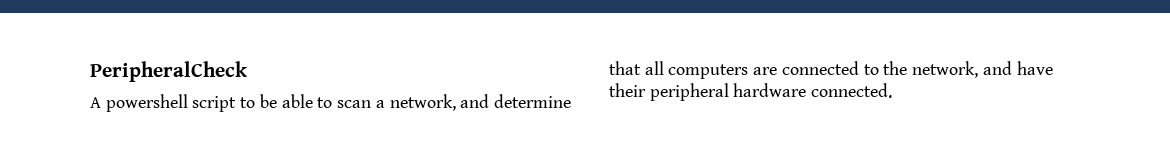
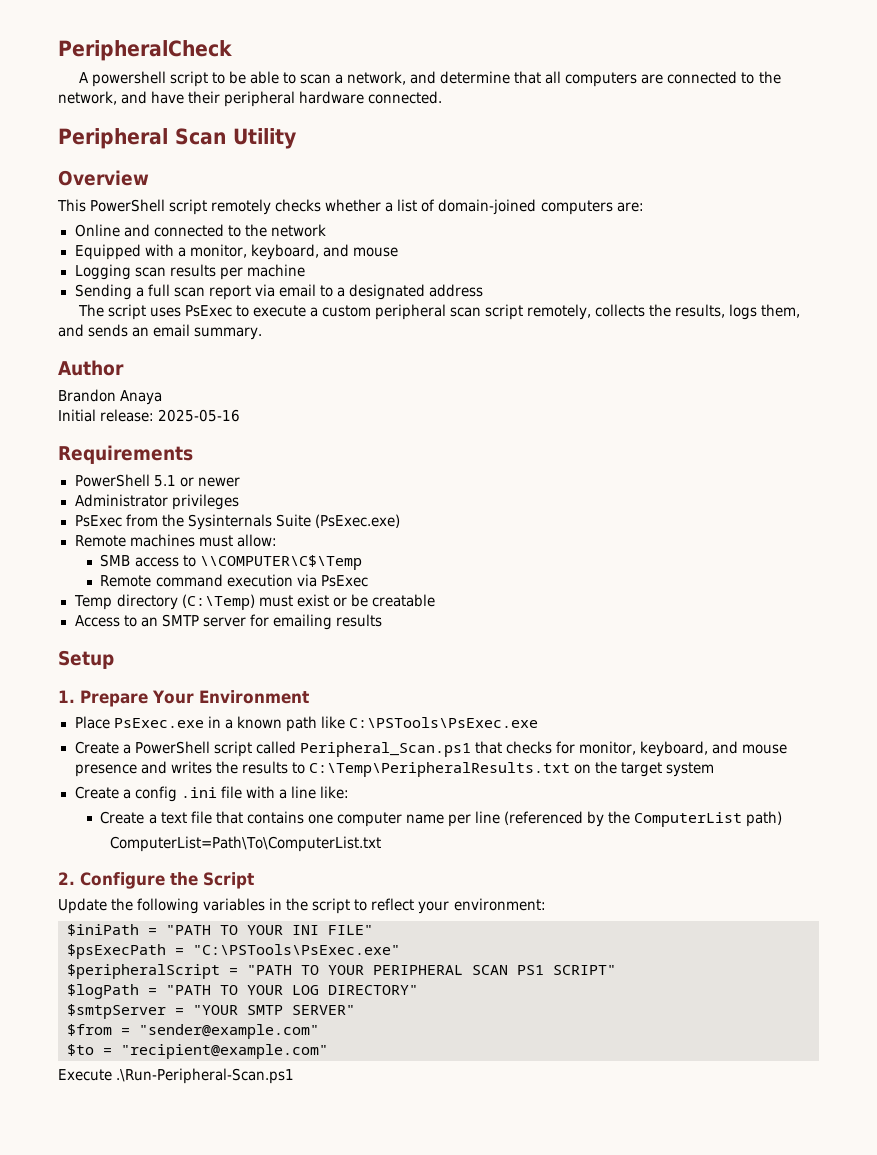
(893, 90) none -> [58,128,296,149] [58,170,149,186] [57,199,644,215] [74,224,326,237] [74,244,398,260] [74,264,305,280] [74,284,484,300] [77,304,801,320] [58,324,263,340] [58,360,124,376] [58,389,163,405] [58,409,241,422] [58,445,193,464] [74,474,240,487] [74,494,239,510] [74,514,400,530] [74,534,277,547] [100,554,362,570] [100,574,368,587] [73,594,435,610] [74,614,382,630] [58,650,114,669] [58,690,309,707] [74,716,538,732] [74,741,788,757] [74,761,714,777] [74,786,349,802] [100,811,783,827] [109,836,381,852] [58,872,254,889] [58,898,546,914] [67,924,373,936] [67,944,400,959] [67,964,616,979] [67,984,418,999] [67,1004,355,1019] [67,1024,319,1039] [67,1044,328,1059] [58,1068,295,1084] // Peripheral Scan Utility // Overview // This PowerShell script remotely checks whether a list of domain-joined computers are: // Online and connected to the network // Equipped with a monitor, keyboard, and mouse // Logging scan results per machine // Sending a full scan report via email to a designated address // The script uses PsExec to execute a custom peripheral scan script remotely, collects the results, logs them, and sends an email summary. // Author // Brandon Anaya // Initial release: 2025-05-16 // Requirements // PowerShell 5.1 or newer // Administrator privileges // PsExec from the Sysinternals Suite (PsExec.exe) // Remote machines must allow: // SMB access to \\COMPUTER\C$\Temp // Remote command execution via PsExec // Temp directory (C:\Temp) must exist or be creatable // Access to an SMTP server for emailing results // Setup // 1. Prepare Your Environment // Place PsExec.exe in a known path like C:\PSTools\PsExec.exe // Create a PowerShell script called Peripheral_Scan.ps1 that checks for monitor, keyboard, and mouse presence and writes the results to C:\Temp\PeripheralResults.txt on the target system // Create a config .ini file with a line like: // Create a text file that contains one computer name per line (referenced by the ComputerList path) // ComputerList=Path\To\ComputerList.txt // 2. Configure the Script // Update the following variables in the script to reflect your environment: // $iniPath = "PATH TO YOUR INI FILE" // $psExecPath = "C:\PSTools\PsExec.exe" // $peripheralScript = "PATH TO YOUR PERIPHERAL SCAN PS1 SCRIPT" // $logPath = "PATH TO YOUR LOG DIRECTORY" // $smtpServer = "YOUR SMTP SERVER" // $from = "sender@example.com" // $to = "recipient@example.com" // Execute .\Run-Peripheral-Scan.ps1

